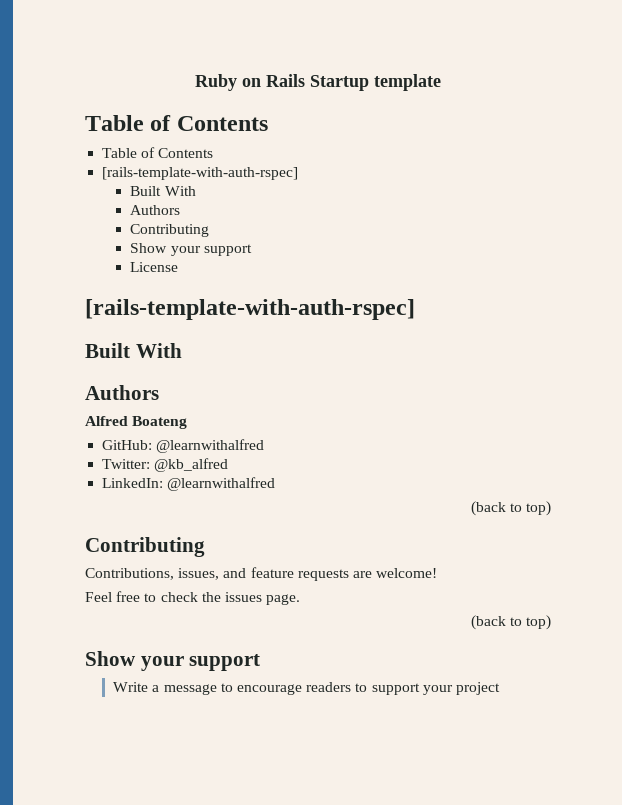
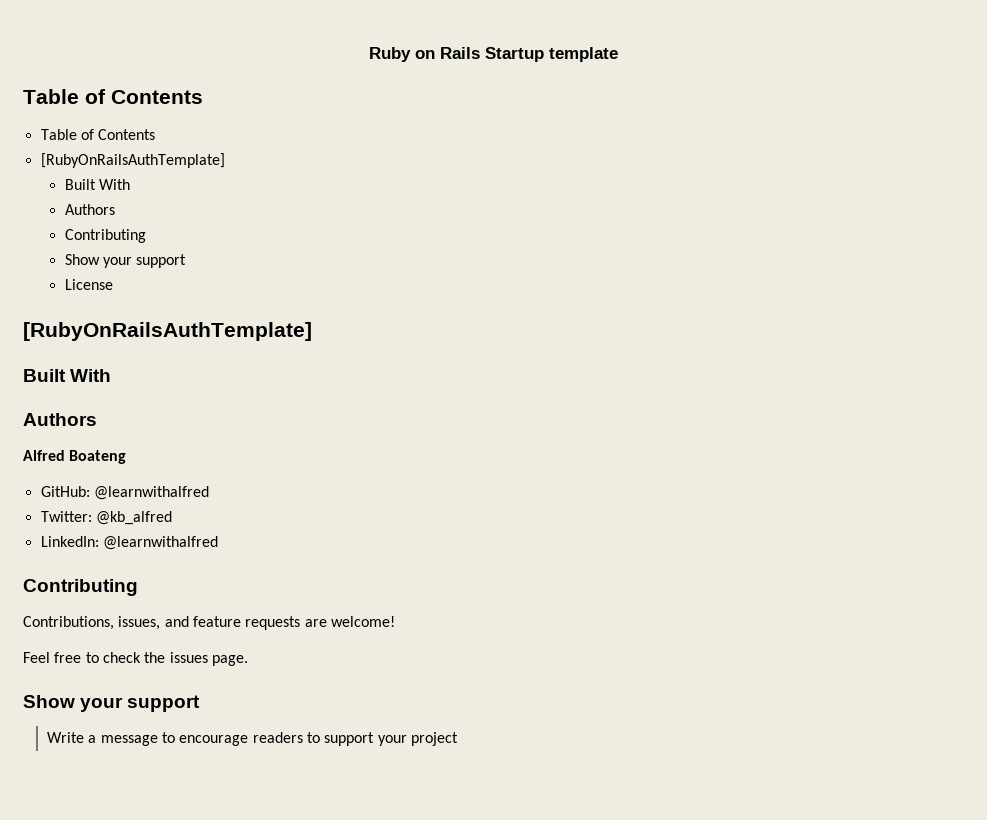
[102,167,299,180] [rails-template-with-auth-rspec] -> [40,153,225,168] [RubyOnRailsAuthTemplate]
[85,299,415,320] [rails-template-with-auth-rspec] -> [23,322,312,341] [RubyOnRailsAuthTemplate]
[470,501,551,516] // (back to top) -> (218, 543) none
[470,615,551,630] // (back to top) -> (248, 660) none

